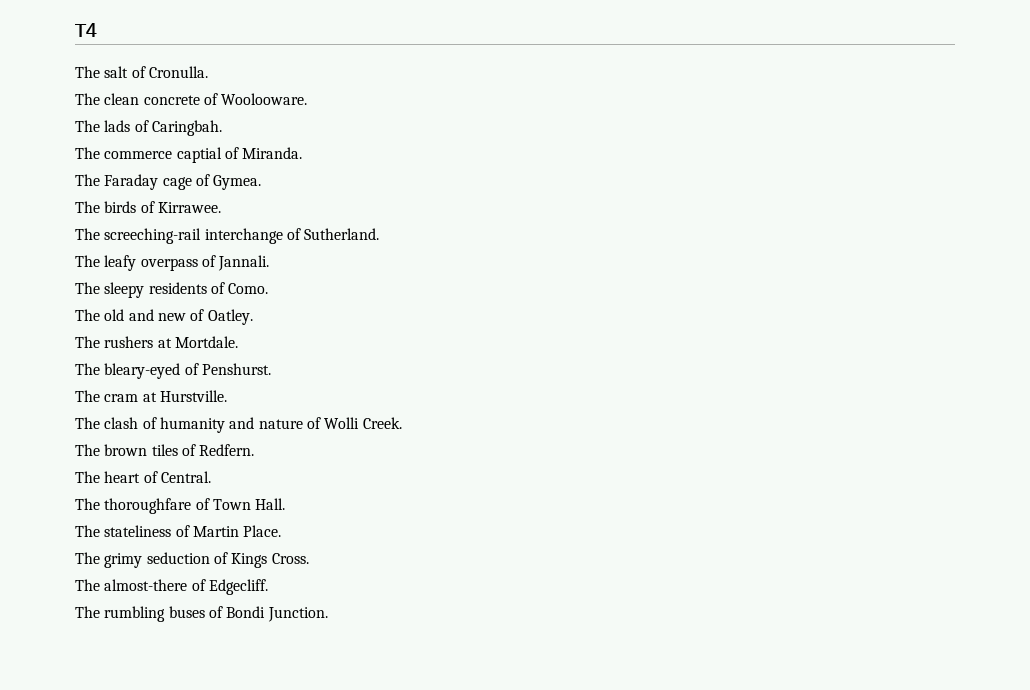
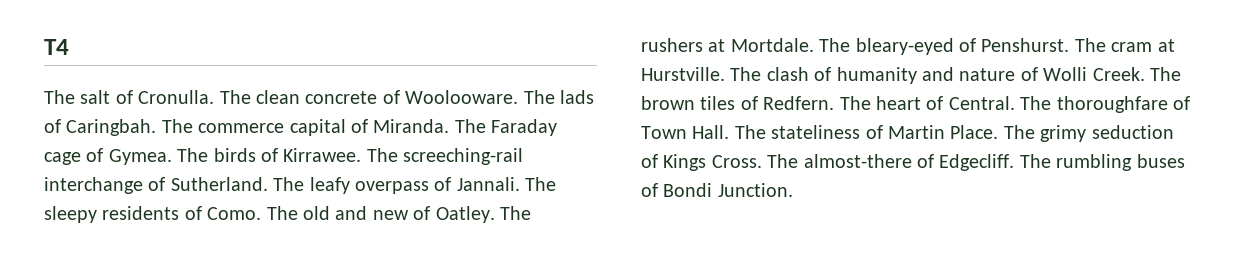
(208, 72) // -> (215, 97) none
(308, 99) // -> (519, 97) none
(222, 128) // -> (157, 127) none
[176,147,222,163] captial -> [289,119,346,136] capital
(303, 153) // -> (450, 126) none
(262, 182) // -> (172, 157) none
(221, 207) // -> (362, 155) none
(380, 234) // -> (268, 184) none
(270, 263) // -> (520, 184) none
(269, 288) // -> (262, 213) none
(253, 317) // -> (495, 214) none
(238, 342) // -> (814, 45) none
(271, 369) // -> (1070, 45) none
(227, 396) // -> (725, 74) none
(402, 423) // -> (1145, 74) none
(255, 450) // -> (835, 103) none
(211, 477) // -> (1015, 103) none
(286, 504) // -> (730, 132) none
(282, 531) // -> (999, 132) none
(309, 558) // -> (762, 161) none
(268, 587) // -> (1015, 162) none

